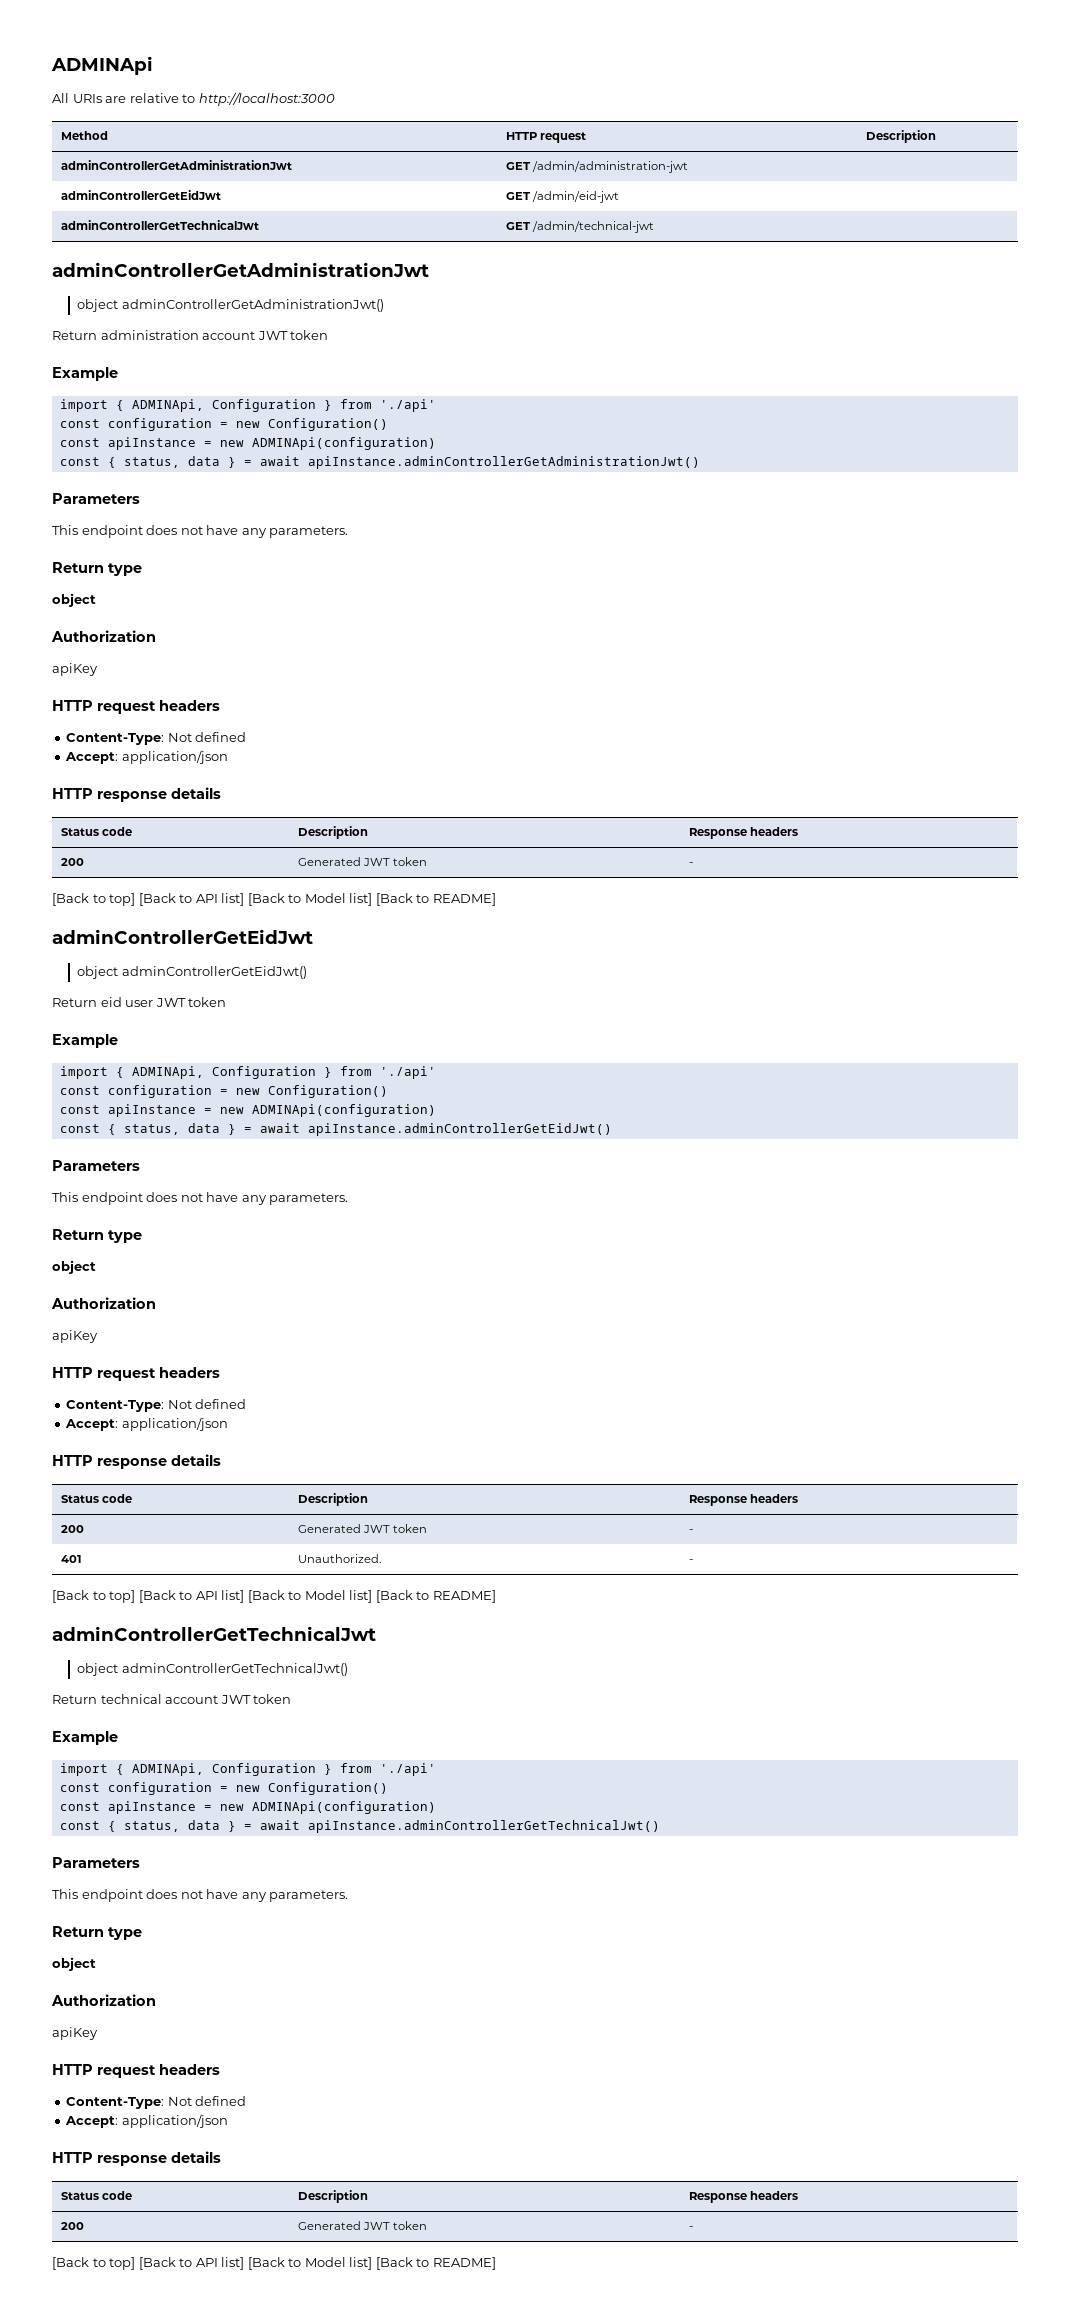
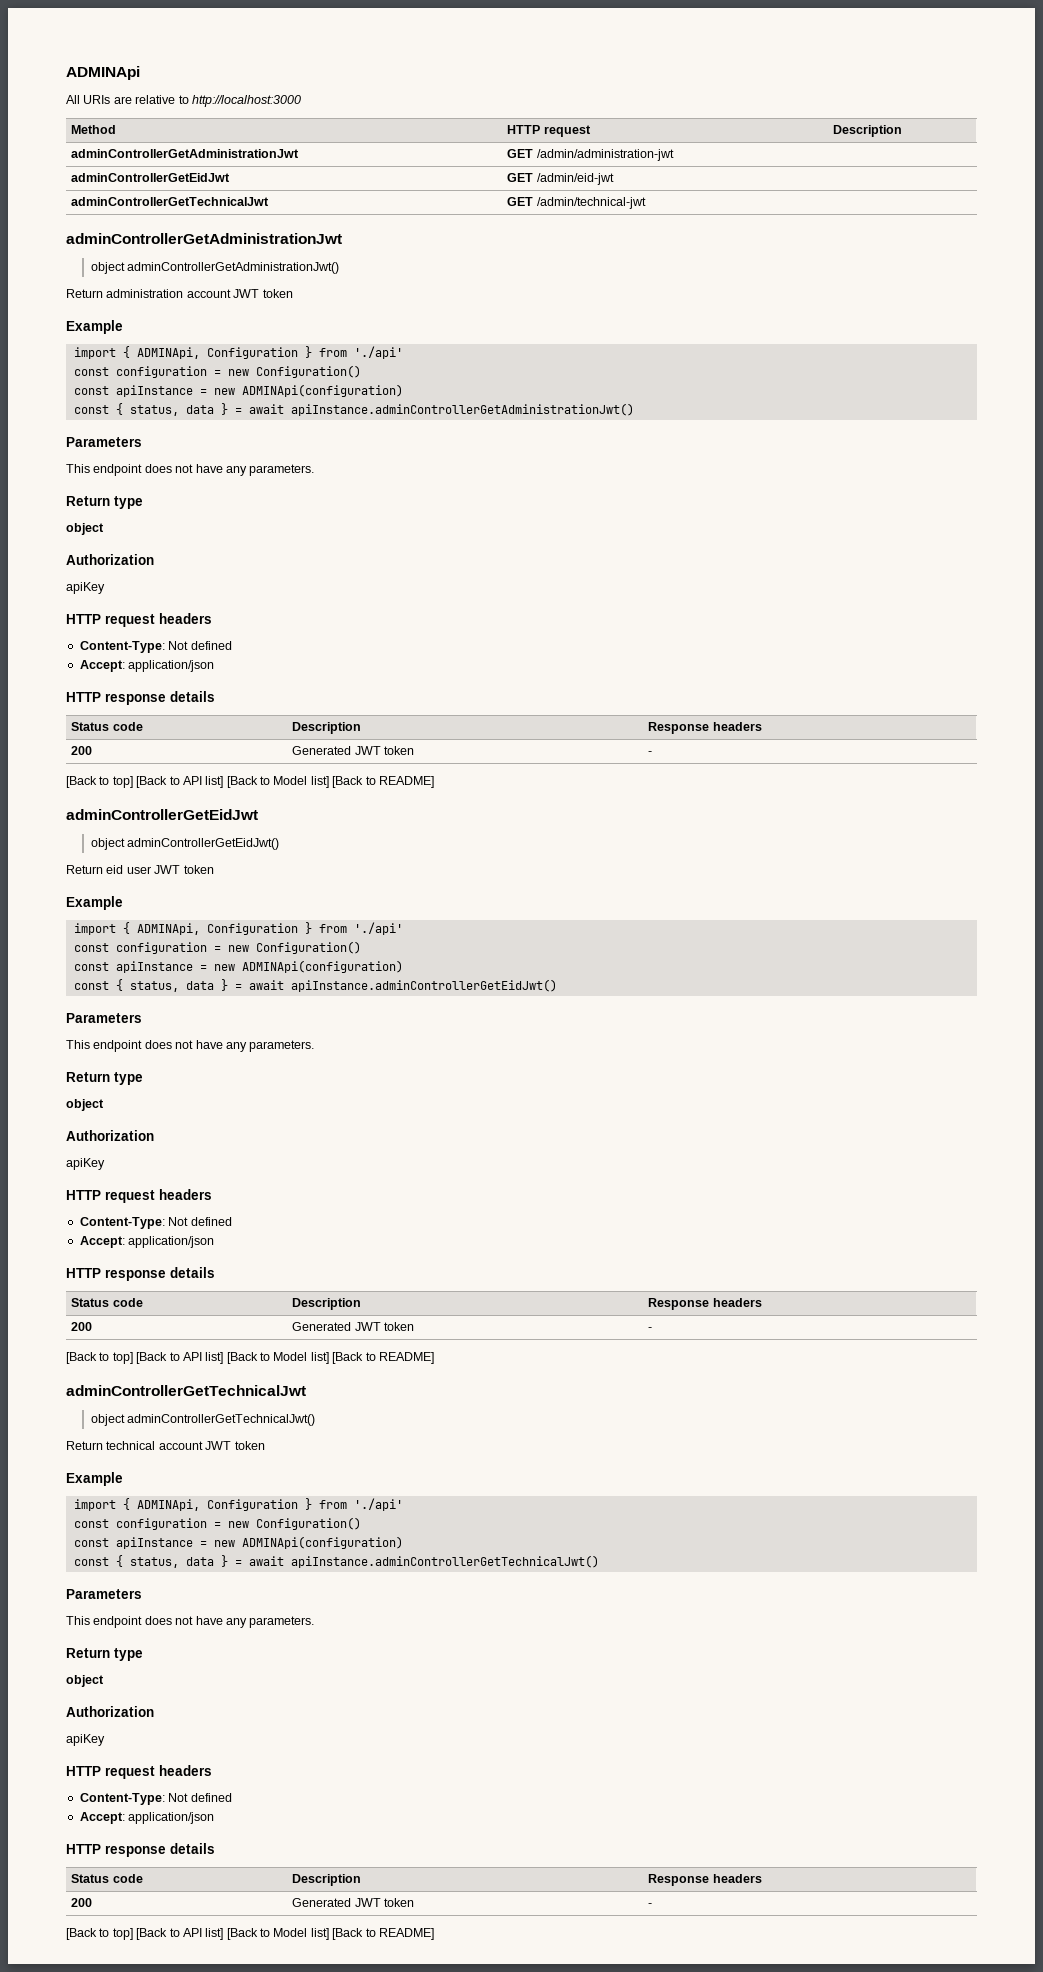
[61,1555,83,1563] [298,1554,382,1563] [689,1559,694,1563] // 401 | Unauthorized. | - -> (653, 1329) none

